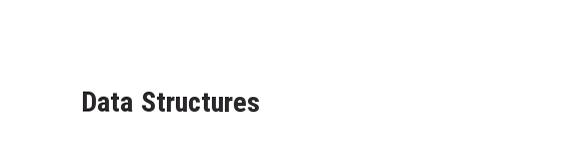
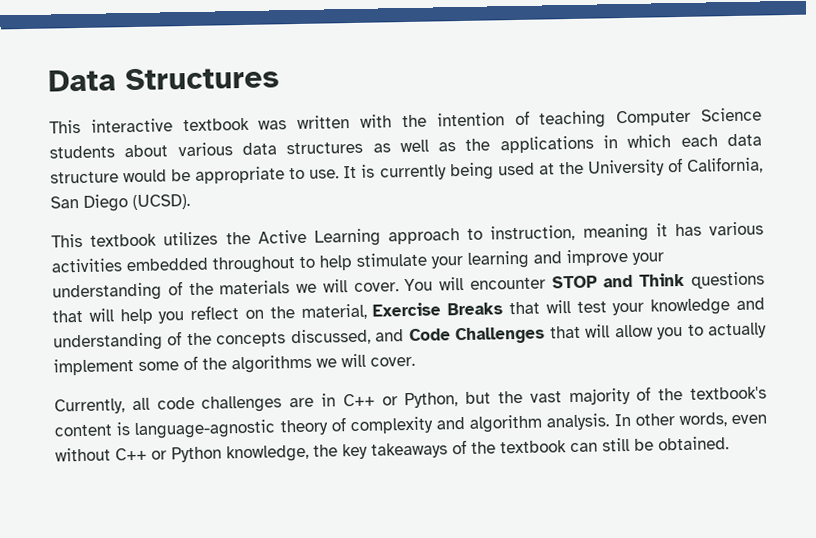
(260, 101) none -> [49,107,762,134] [49,133,762,159] [50,156,764,184] [50,193,190,212] [51,221,764,248] [51,248,664,274] [52,271,765,302] [52,297,765,325] [53,322,767,352] [53,353,415,376] [54,386,767,415] [54,412,767,440] [55,436,729,463] // This interactive textbook was written with the intention of teaching Computer Science students about various data structures as well as the applications in which each data structure would be appropriate to use. It is currently being used at the University of California, San Diego (UCSD). // This textbook utilizes the Active Learning approach to instruction, meaning it has various activities embedded throughout to help stimulate your learning and improve your understanding of the materials we will cover. You will encounter STOP and Think questions that will help you reflect on the material, Exercise Breaks that will test your knowledge and understanding of the concepts discussed, and Code Challenges that will allow you to actually implement some of the algorithms we will cover. // Currently, all code challenges are in C++ or Python, but the vast majority of the textbook's content is language-agnostic theory of complexity and algorithm analysis. In other words, even without C++ or Python knowledge, the key takeaways of the textbook can still be obtained.

